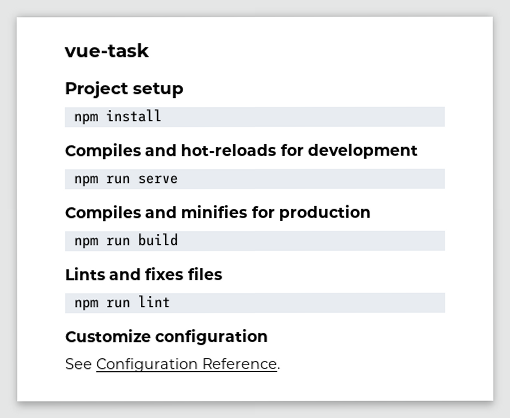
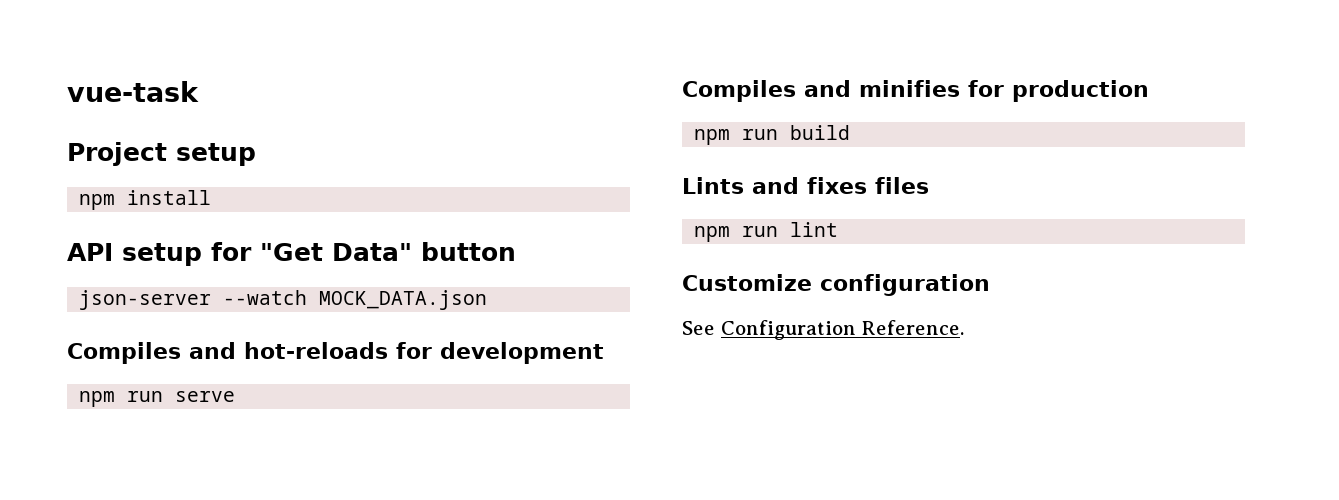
(162, 116) none -> [67,242,516,266] [79,290,488,310] // API setup for "Get Data" button // json-server --watch MOCK_DATA.json

